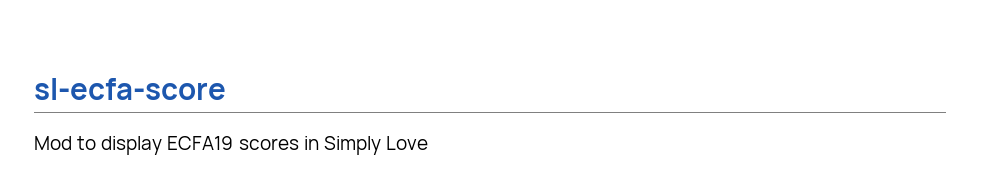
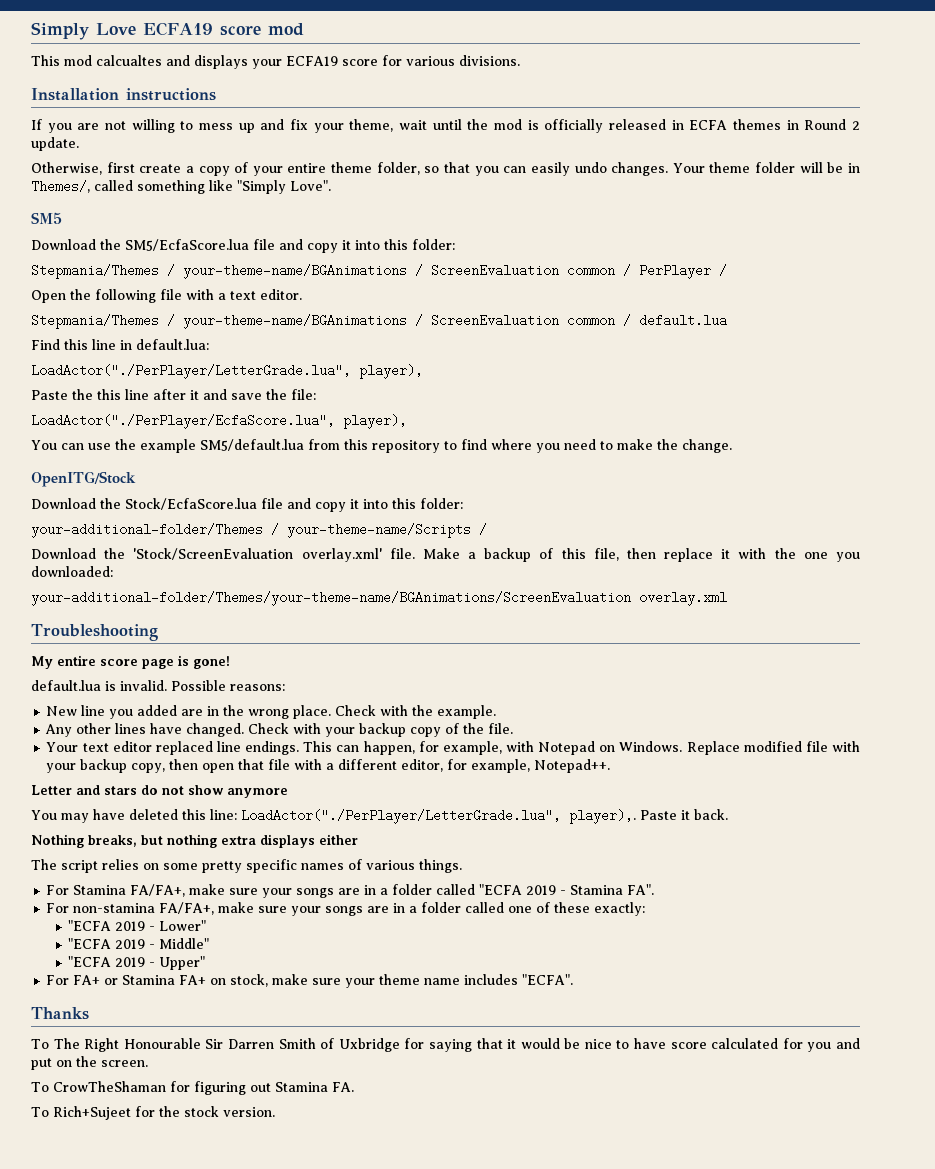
[34,78,226,100] [34,136,428,155] sl-ecfa-score // Mod to display ECFA19 scores in Simply Love -> [31,22,304,40] [31,55,520,69] [31,88,216,101] [31,119,860,133] [31,137,79,151] [31,162,860,176] [31,180,331,194] [31,212,62,224] [31,239,455,253] [31,264,727,279] [31,289,302,303] [31,314,727,329] [31,339,209,350] [31,364,423,379] [31,389,316,400] [31,414,407,429] [31,439,732,453] [31,471,136,487] [31,498,463,512] [31,523,487,538] [31,548,860,562] [31,566,113,577] [31,591,727,606] [31,624,158,641] [31,655,230,669] [31,680,285,691] [46,705,497,719] [45,723,514,737] [46,741,860,755] [46,759,611,773] [31,785,288,798] [31,809,728,824] [31,834,358,848] [31,859,462,873] [46,884,655,898] [46,902,646,916] [68,920,207,931] [68,938,210,949] [68,956,206,970] [46,974,574,988] [31,1007,89,1020] [31,1038,861,1052] [31,1056,148,1070] [31,1081,354,1095] [31,1106,275,1120] Simply Love ECFA19 score mod // This mod calcualtes and displays your ECFA19 score for various divisions. // Installation instructions // If you are not willing to mess up and fix your theme, wait until the mod is officially released in ECFA themes in Round 2 update. // Otherwise, first create a copy of your entire theme folder, so that you can easily undo changes. Your theme folder will be in Themes/, called something like "Simply Love". // SM5 // Download the SM5/EcfaScore.lua file and copy it into this folder: // Stepmania/Themes / your-theme-name/BGAnimations / ScreenEvaluation common / PerPlayer / // Open the following file with a text editor. // Stepmania/Themes / your-theme-name/BGAnimations / ScreenEvaluation common / default.lua // Find this line in default.lua: // LoadActor("./PerPlayer/LetterGrade.lua", player), // Paste the this line after it and save the file: // LoadActor("./PerPlayer/EcfaScore.lua", player), // You can use the example SM5/default.lua from this repository to find where you need to make the change. // OpenITG/Stock // Download the Stock/EcfaScore.lua file and copy it into this folder: // your-additional-folder/Themes / your-theme-name/Scripts / // Download the 'Stock/ScreenEvaluation overlay.xml' file. Make a backup of this file, then replace it with the one you downloaded: // your-additional-folder/Themes/your-theme-name/BGAnimations/ScreenEvaluation overlay.xml // Troubleshooting // My entire score page is gone! // default.lua is invalid. Possible reasons: // New line you added are in the wrong place. Check with the example. // Any other lines have changed. Check with your backup copy of the file. // Your text editor replaced line endings. This can happen, for example, with Notepad on Windows. Replace modified file with your backup copy, then open that file with a different editor, for example, Notepad++. // Letter and stars do not show anymore // You may have deleted this line: LoadActor("./PerPlayer/LetterGrade.lua", player),. Paste it back. // Nothing breaks, but nothing extra displays either // The script relies on some pretty specific names of various things. // For Stamina FA/FA+, make sure your songs are in a folder called "ECFA 2019 - Stamina FA". // For non-stamina FA/FA+, make sure your songs are in a folder called one of these exactly: // "ECFA 2019 - Lower" // "ECFA 2019 - Middle" // "ECFA 2019 - Upper" // For FA+ or Stamina FA+ on stock, make sure your theme name includes "ECFA". // Thanks // To The Right Honourable Sir Darren Smith of Uxbridge for saying that it would be nice to have score calculated for you and put on the screen. // To CrowTheShaman for figuring out Stamina FA. // To Rich+Sujeet for the stock version.

